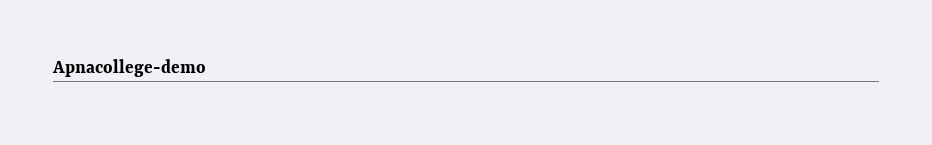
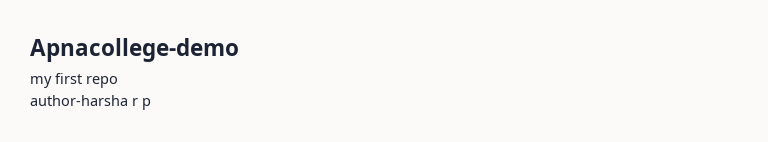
(206, 68) none -> [30,73,118,88] [30,95,151,110] // my first repo // author-harsha r p

